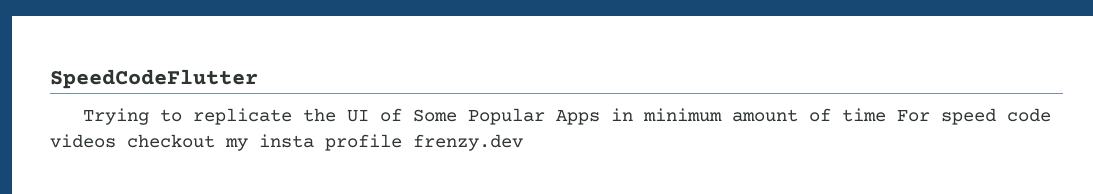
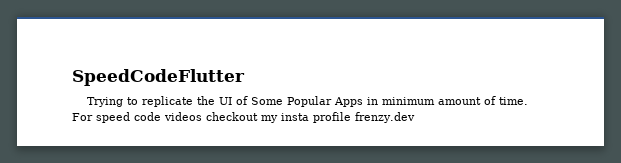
[842,108,887,122] time -> [499,97,529,105] time.

